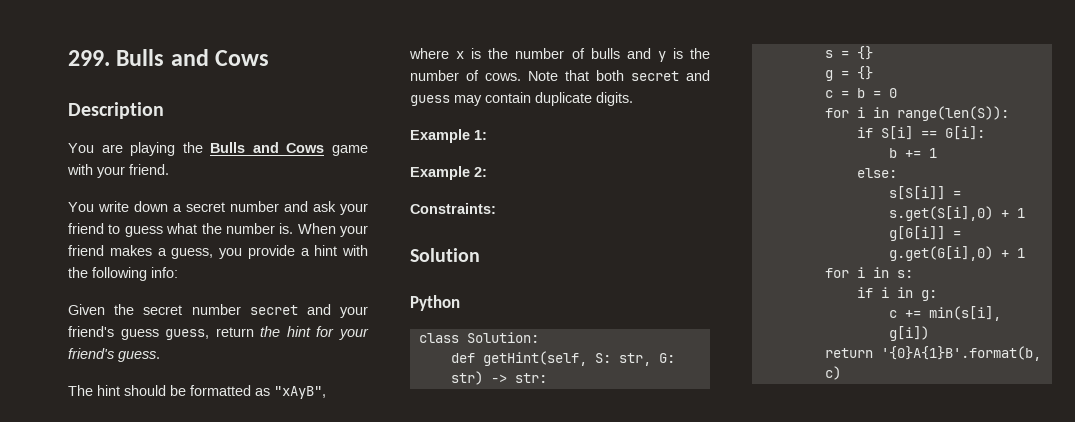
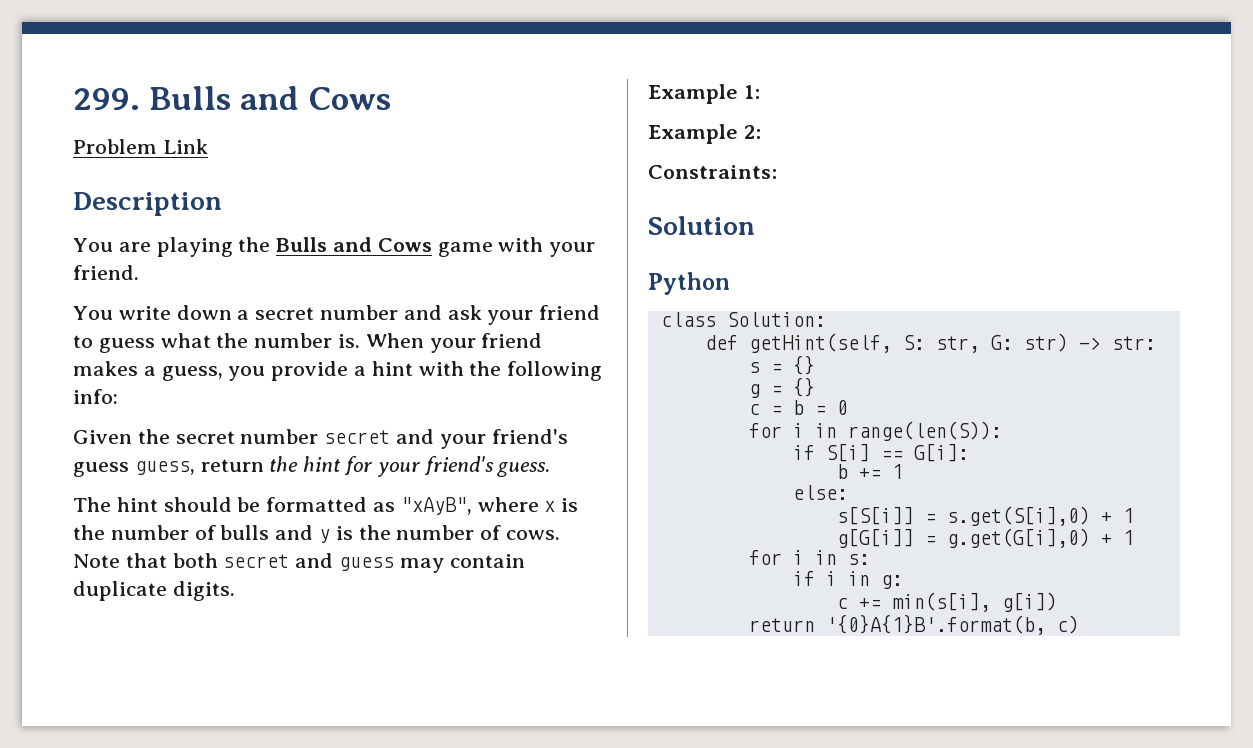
(270, 58) none -> [73,139,208,154] // Problem Link

